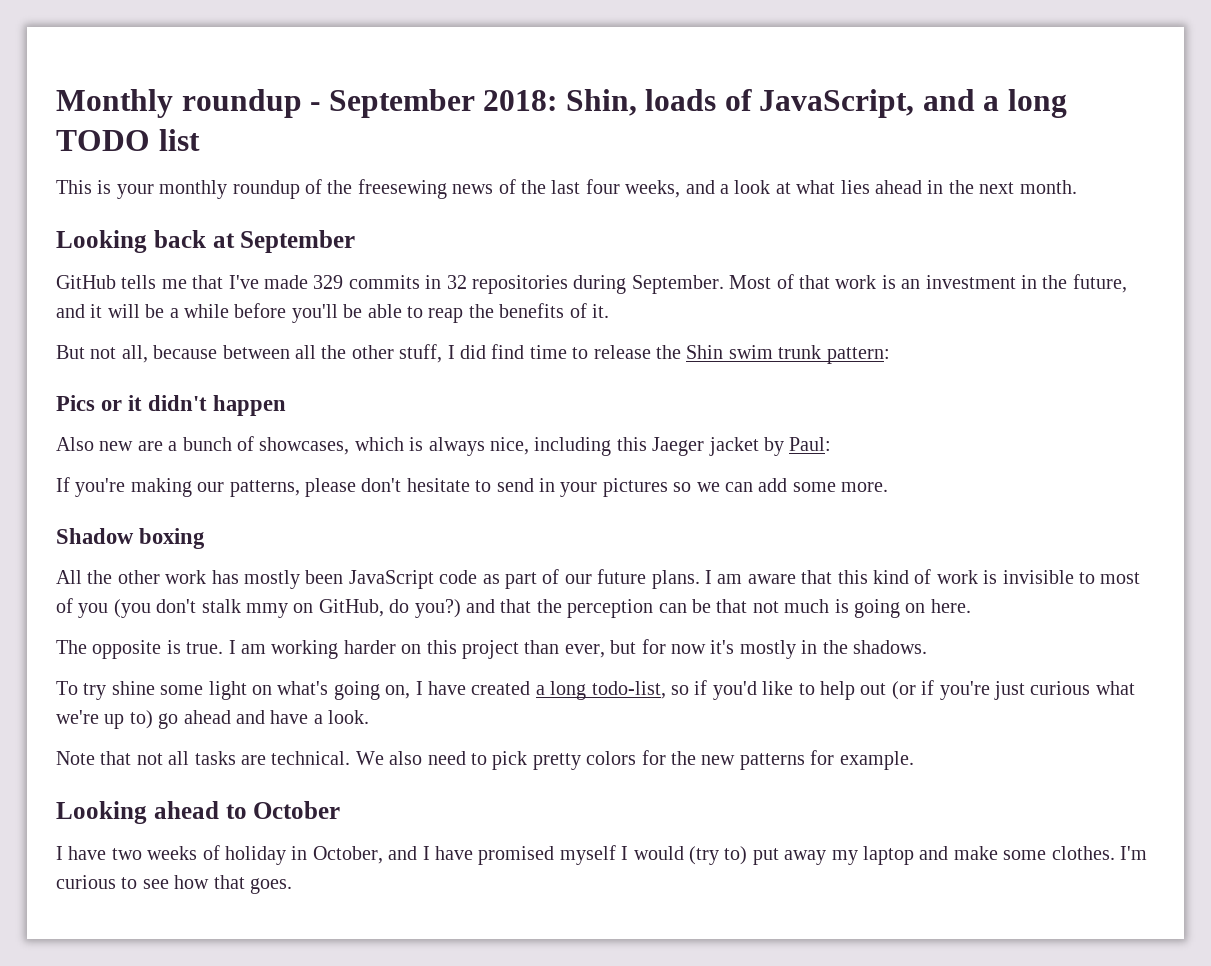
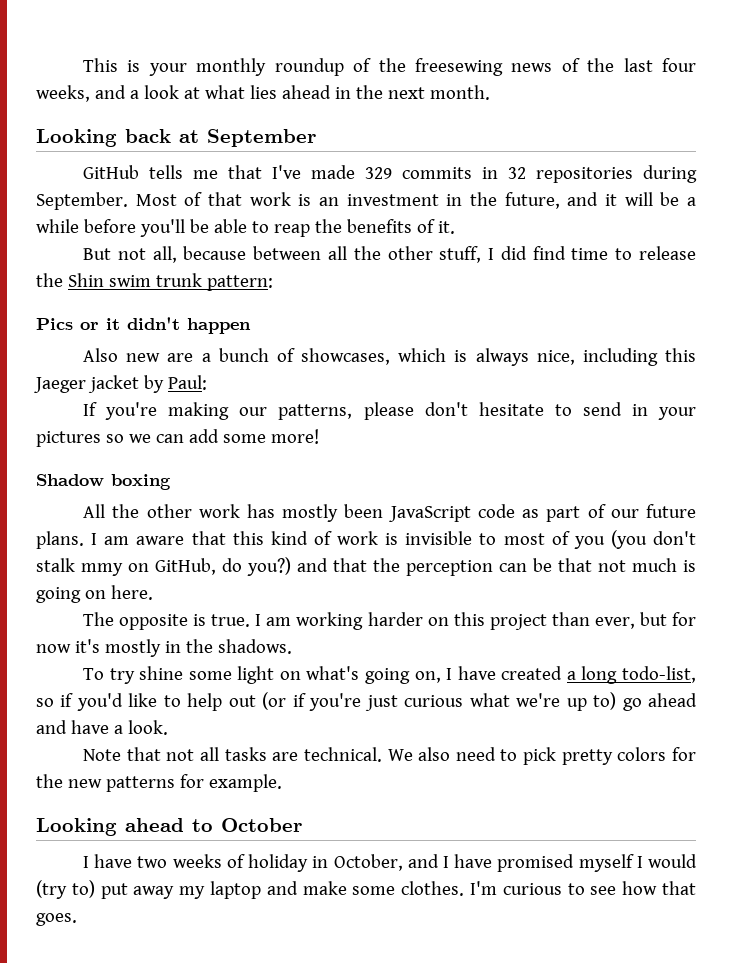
[56,89,1067,118] [56,129,200,151] Monthly roundup - September 2018: Shin, loads of JavaScript, and a long TODO list // -> (83, 65) none
[841,482,889,492] more. -> [270,429,319,444] more!

